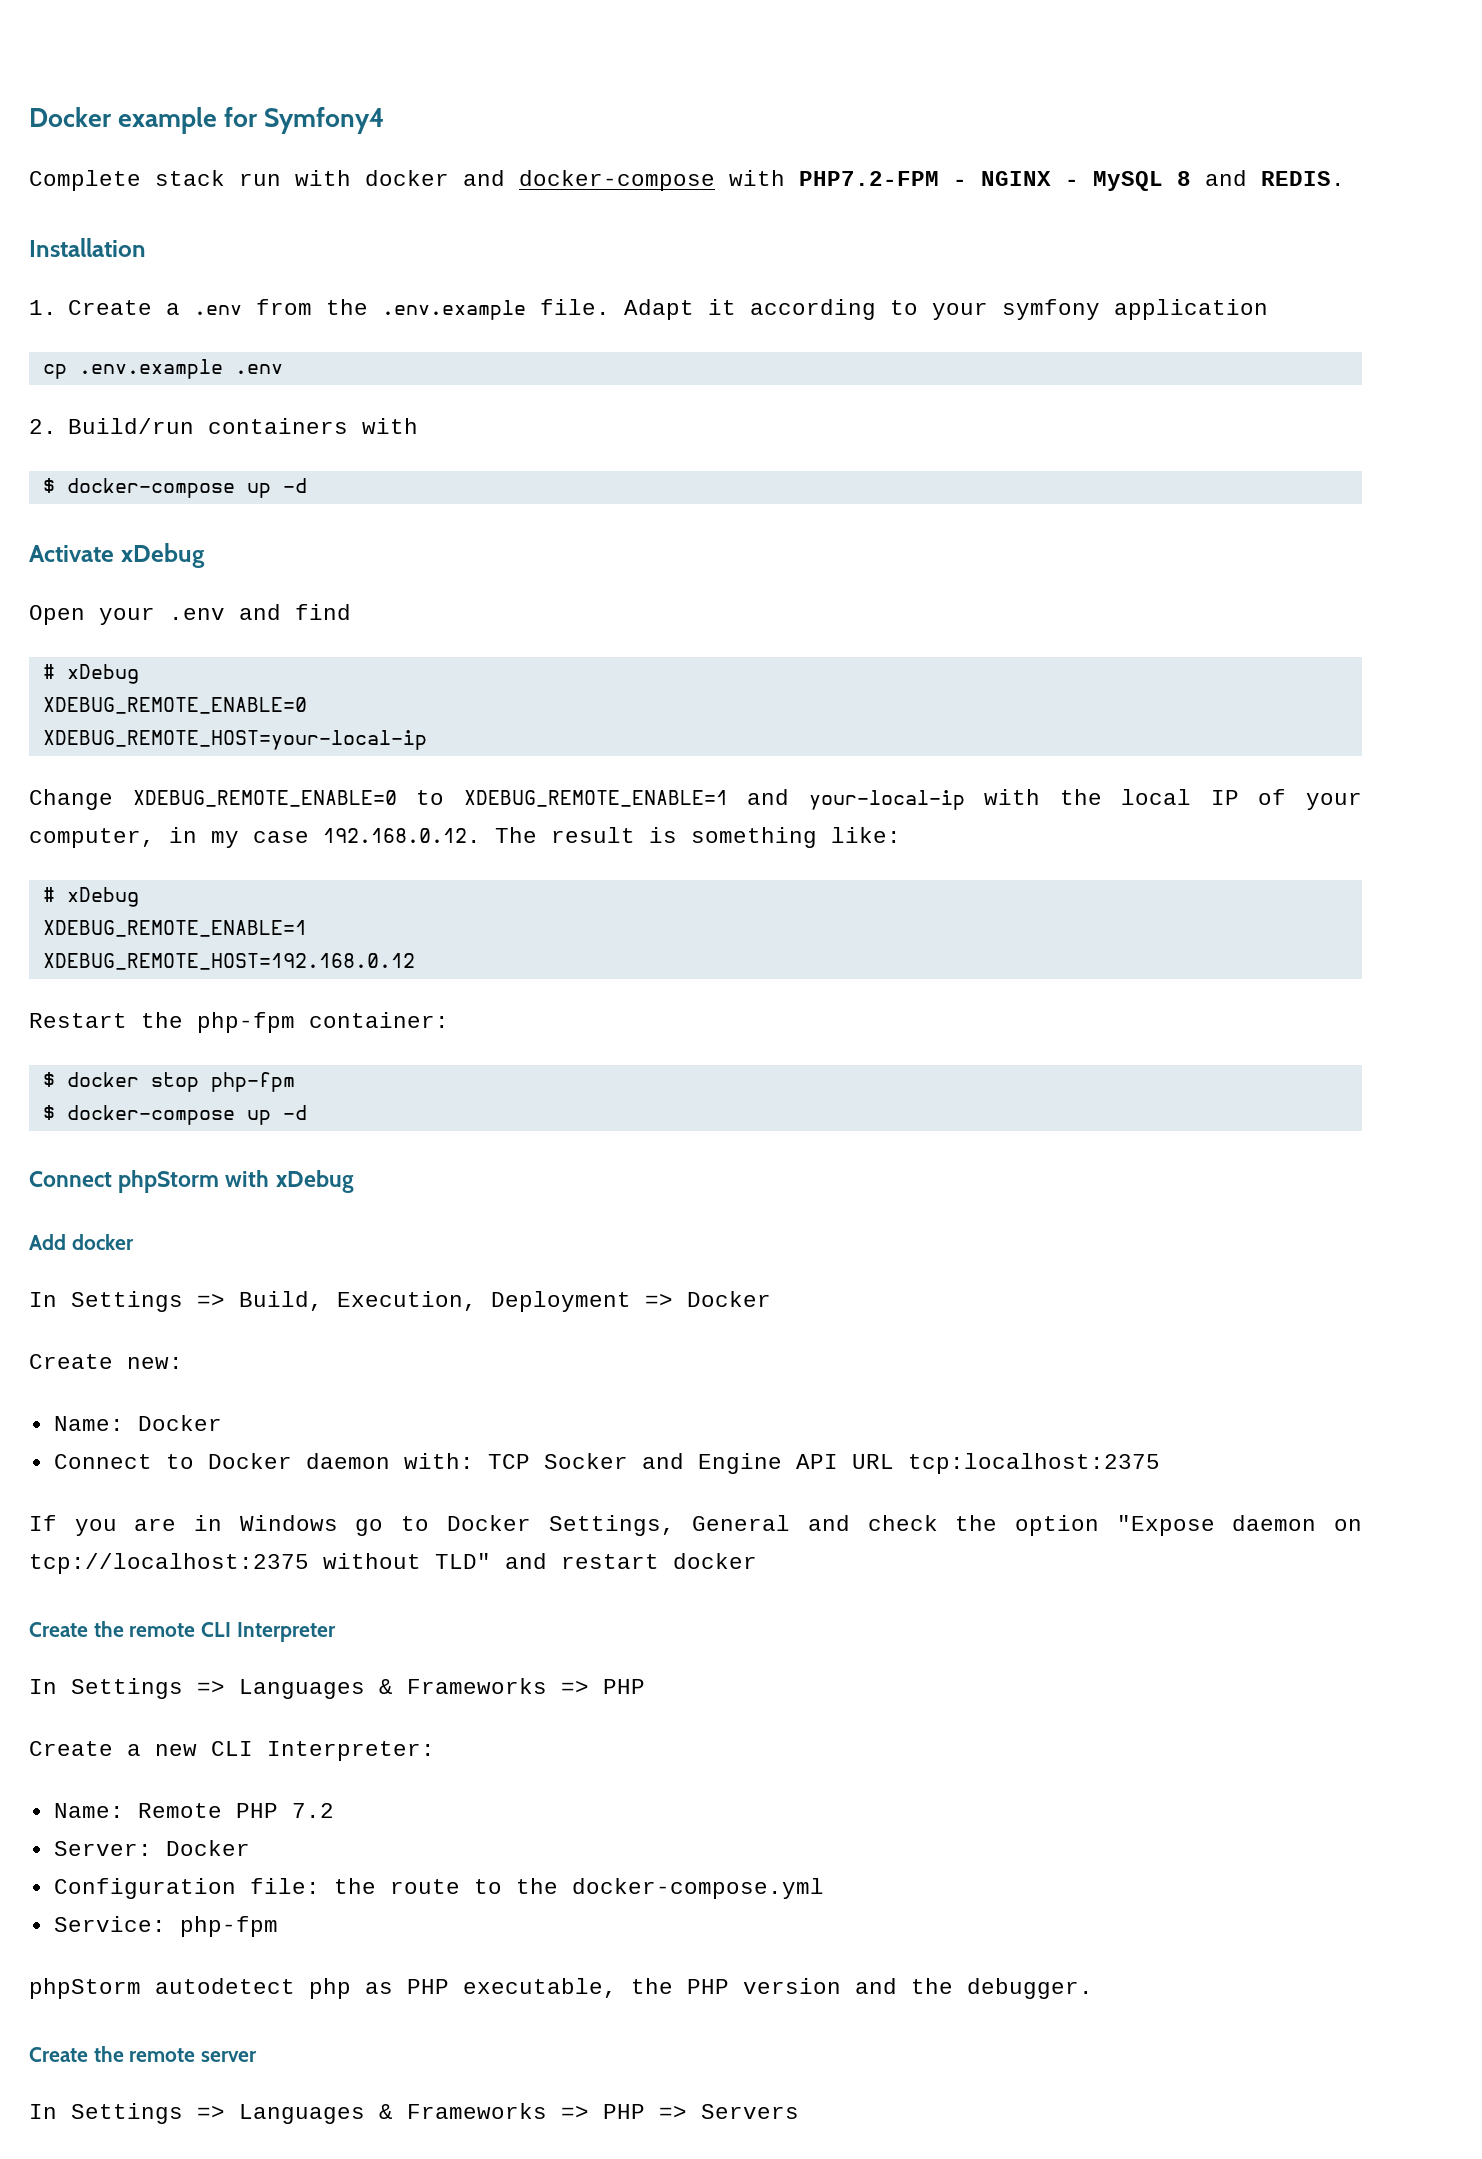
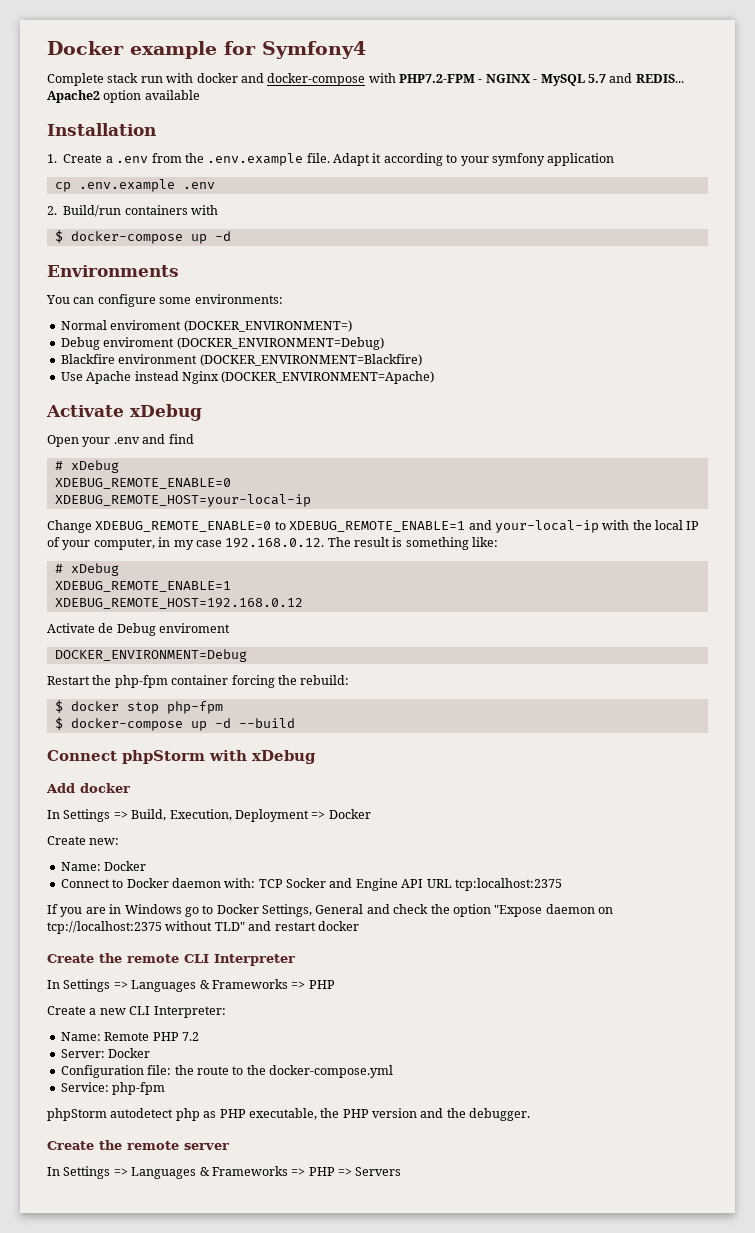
[1177,170,1345,186] 8 and REDIS. -> [587,73,684,83] [47,90,200,103] 5.7 and REDIS... Apache2 option available
(307, 485) none -> [47,265,179,277] [46,294,283,307] [60,320,352,332] [60,337,384,350] [60,354,422,366] [60,371,435,384] // Environments // You can configure some environments: // Normal enviroment (DOCKER_ENVIRONMENT=) // Debug enviroment (DOCKER_ENVIRONMENT=Debug) // Blackfire environment (DOCKER_ENVIRONMENT=Blackfire) // Use Apache instead Nginx (DOCKER_ENVIRONMENT=Apache)
(415, 961) none -> [47,623,231,636] [54,649,247,662] // Activate de Debug enviroment // DOCKER_ENVIRONMENT=Debug
[309,1012,449,1028] container: -> [171,675,350,688] container forcing the rebuild:
(307, 1112) none -> [238,718,295,728] --build

